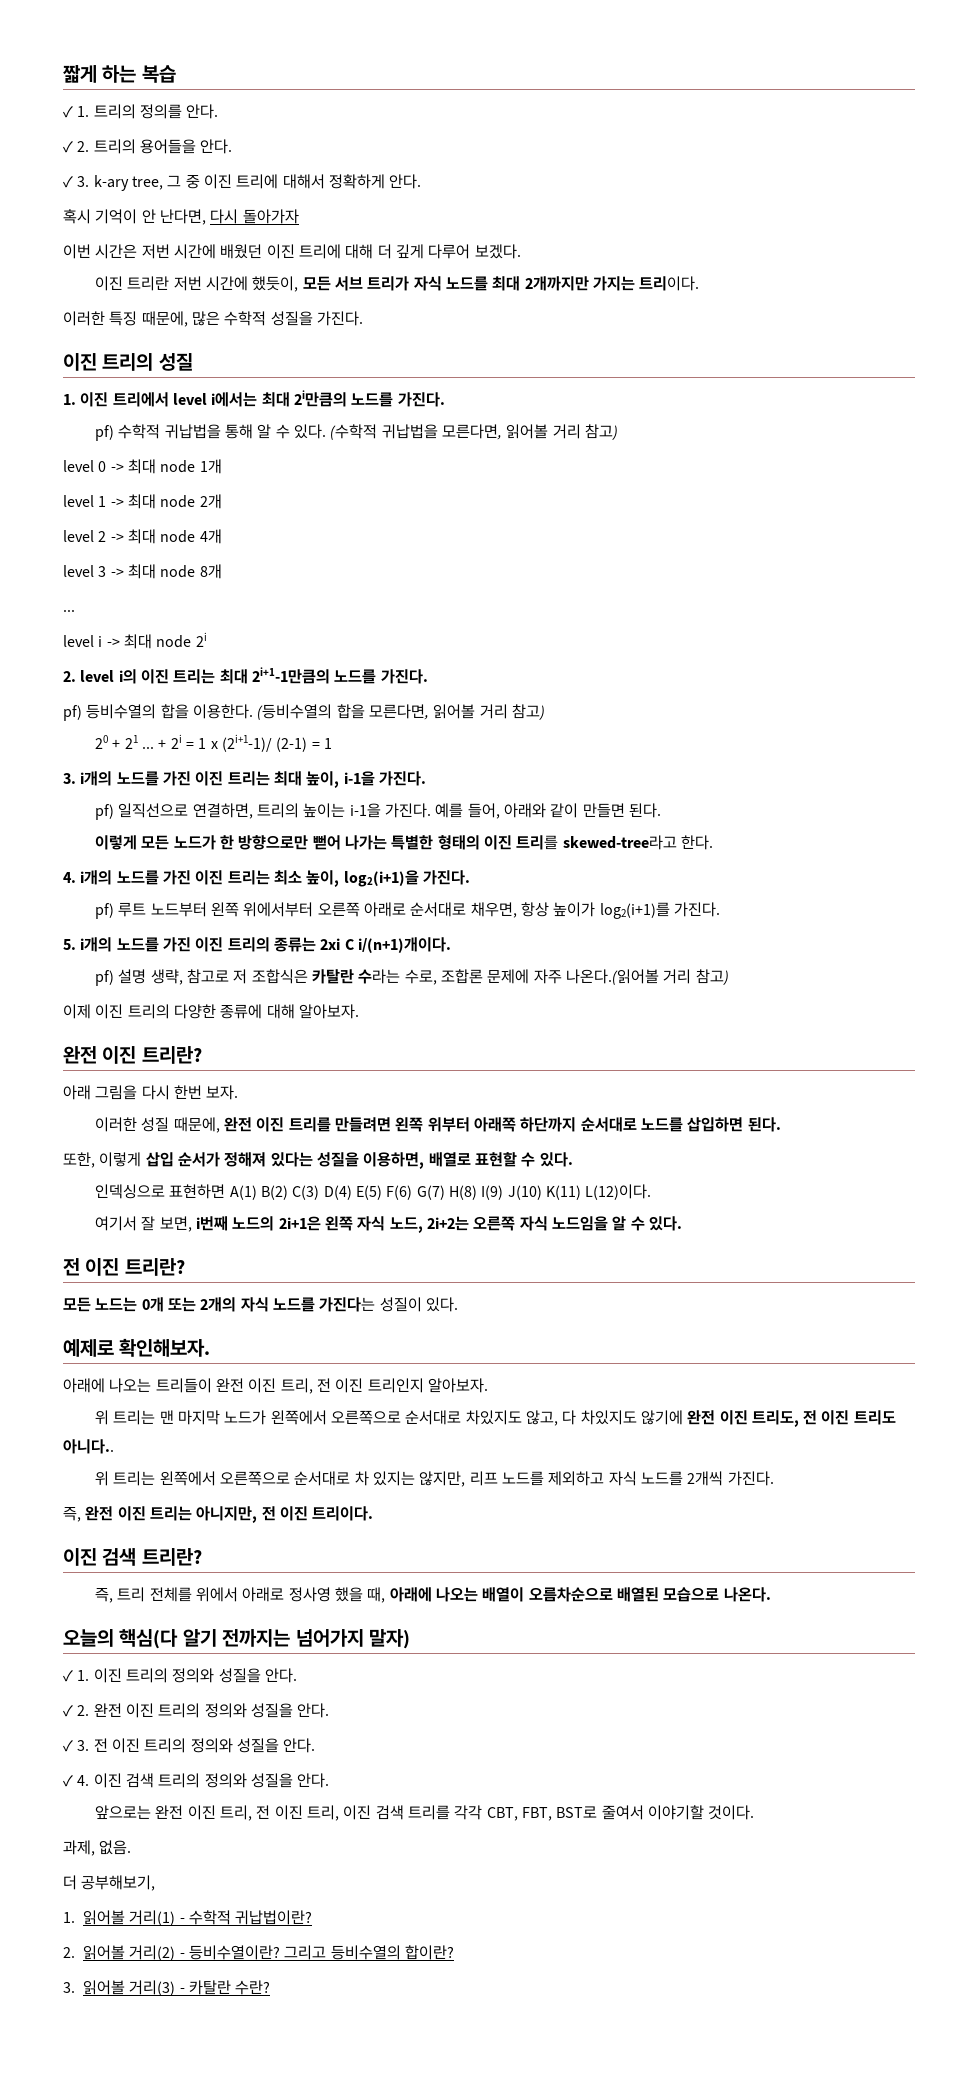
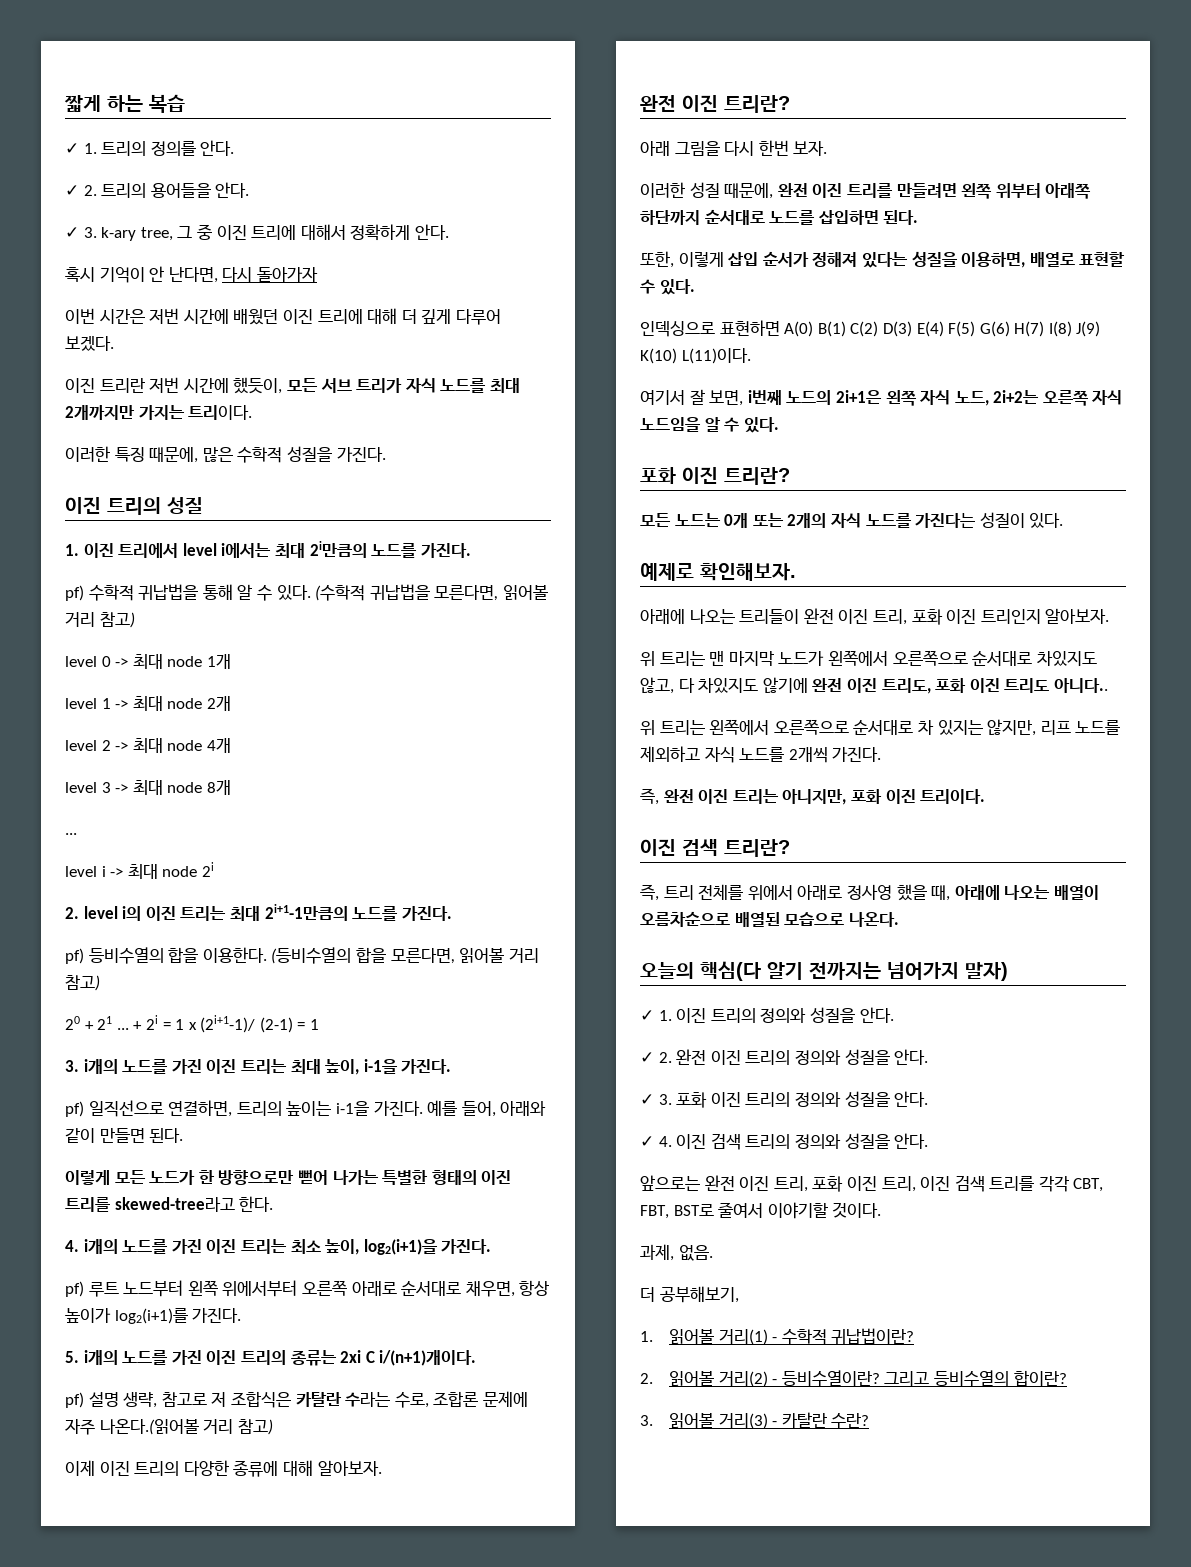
[229,1184,652,1200] A(1) B(2) C(3) D(4) E(5) F(6) G(7) H(8) I(9) J(10) K(11) L(12)이다. -> [784,321,1101,337] [640,348,751,364] A(0) B(1) C(2) D(3) E(4) F(5) G(6) H(7) I(8) J(9) K(10) L(11)이다.
[63,1258,80,1276] 전 -> [640,467,676,484] 포화
[316,1378,331,1392] 전 -> [911,609,943,625] 포화
[803,1410,818,1425] 전 -> [935,678,967,693] 포화
[261,1506,276,1521] 전 -> [850,789,882,804] 포화
[93,1738,108,1752] 전 -> [676,1092,708,1108] 포화
[256,1805,271,1819] 전 -> [812,1176,844,1192] 포화

